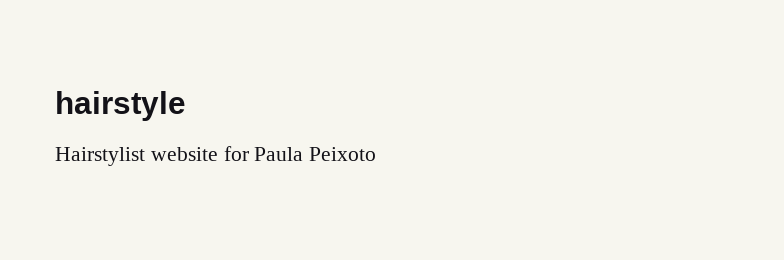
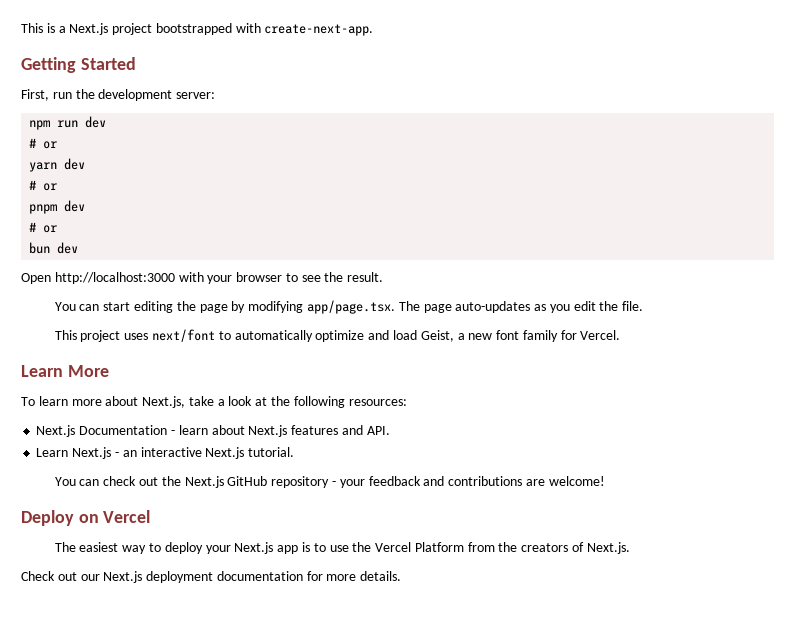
[55,91,186,121] [55,146,377,166] hairstyle // Hairstylist website for Paula Peixoto -> [21,23,374,36] [21,57,136,73] [21,89,216,101] [29,116,107,130] [29,138,58,149] [29,158,86,172] [29,180,58,191] [29,200,86,214] [29,222,58,233] [29,242,79,254] [21,272,384,284] [54,300,644,314] [54,329,621,342] [21,365,109,377] [21,396,407,408] [36,425,390,437] [36,447,295,459] [54,476,605,488] [21,510,151,526] [54,542,630,554] [21,571,402,583] This is a Next.js project bootstrapped with create-next-app. // Getting Started // First, run the development server: // npm run dev // # or // yarn dev // # or // pnpm dev // # or // bun dev // Open http://localhost:3000 with your browser to see the result. // You can start editing the page by modifying app/page.tsx. The page auto-updates as you edit the file. // This project uses next/font to automatically optimize and load Geist, a new font family for Vercel. // Learn More // To learn more about Next.js, take a look at the following resources: // Next.js Documentation - learn about Next.js features and API. // Learn Next.js - an interactive Next.js tutorial. // You can check out the Next.js GitHub repository - your feedback and contributions are welcome! // Deploy on Vercel // The easiest way to deploy your Next.js app is to use the Vercel Platform from the creators of Next.js. // Check out our Next.js deployment documentation for more details.

